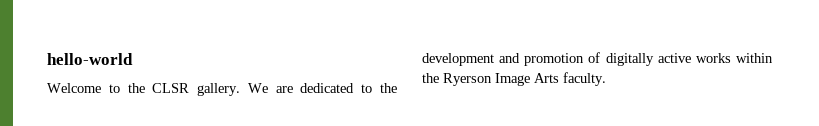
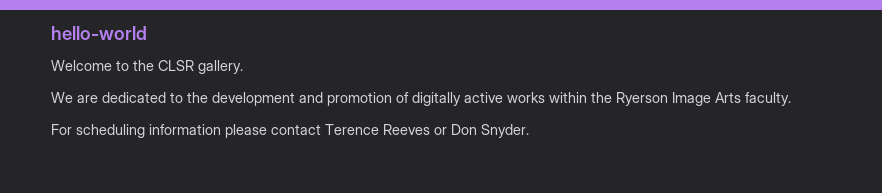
(241, 89) none -> (243, 67) //
(606, 79) none -> [51,124,529,138] // For scheduling information please contact Terence Reeves or Don Snyder.

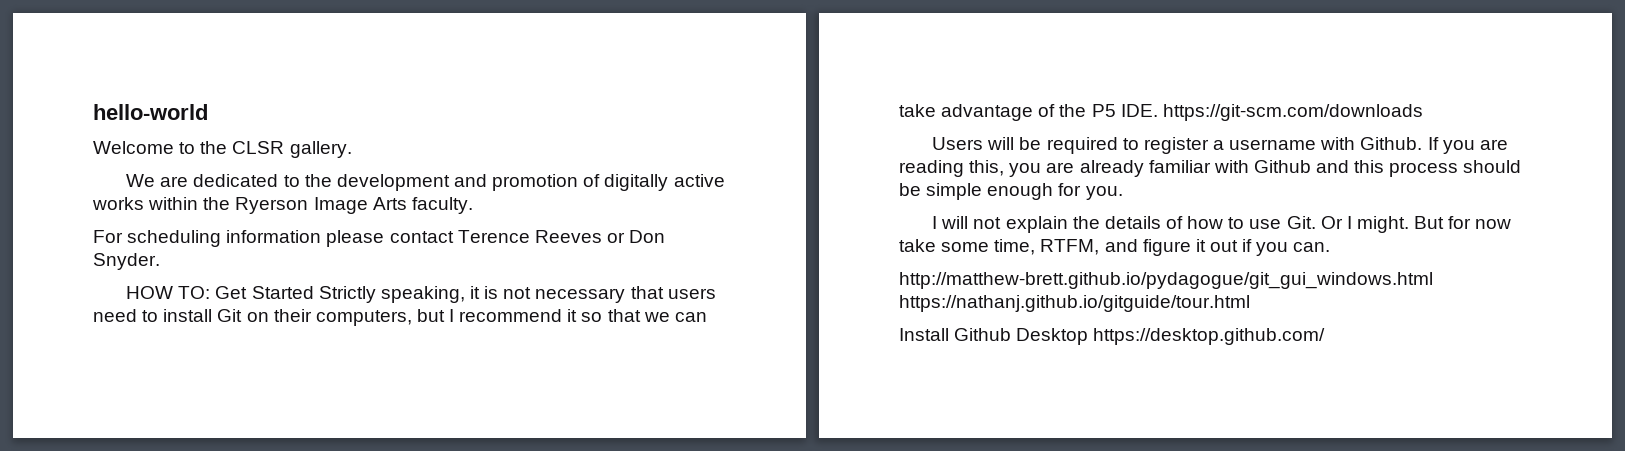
(529, 131) none -> [126,286,716,303] [93,309,707,326] [899,104,1423,121] [932,137,1508,154] [899,160,1522,177] [899,183,1123,200] [932,216,1512,233] [899,239,1331,256] [899,272,1433,289] [899,295,1250,312] [899,328,1326,345] // HOW TO: Get Started Strictly speaking, it is not necessary that users need to install Git on their computers, but I recommend it so that we can take advantage of the P5 IDE. https://git-scm.com/downloads // Users will be required to register a username with Github. If you are reading this, you are already familiar with Github and this process should be simple enough for you. // I will not explain the details of how to use Git. Or I might. But for now take some time, RTFM, and figure it out if you can. // http://matthew-brett.github.io/pydagogue/git_gui_windows.html https://nathanj.github.io/gitguide/tour.html // Install Github Desktop https://desktop.github.com/

